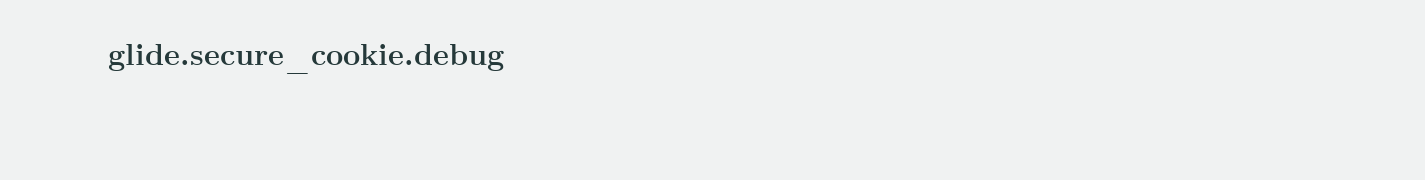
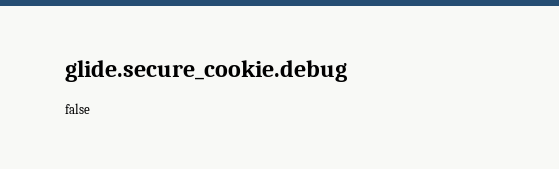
(504, 59) none -> [65,103,90,114] // false

